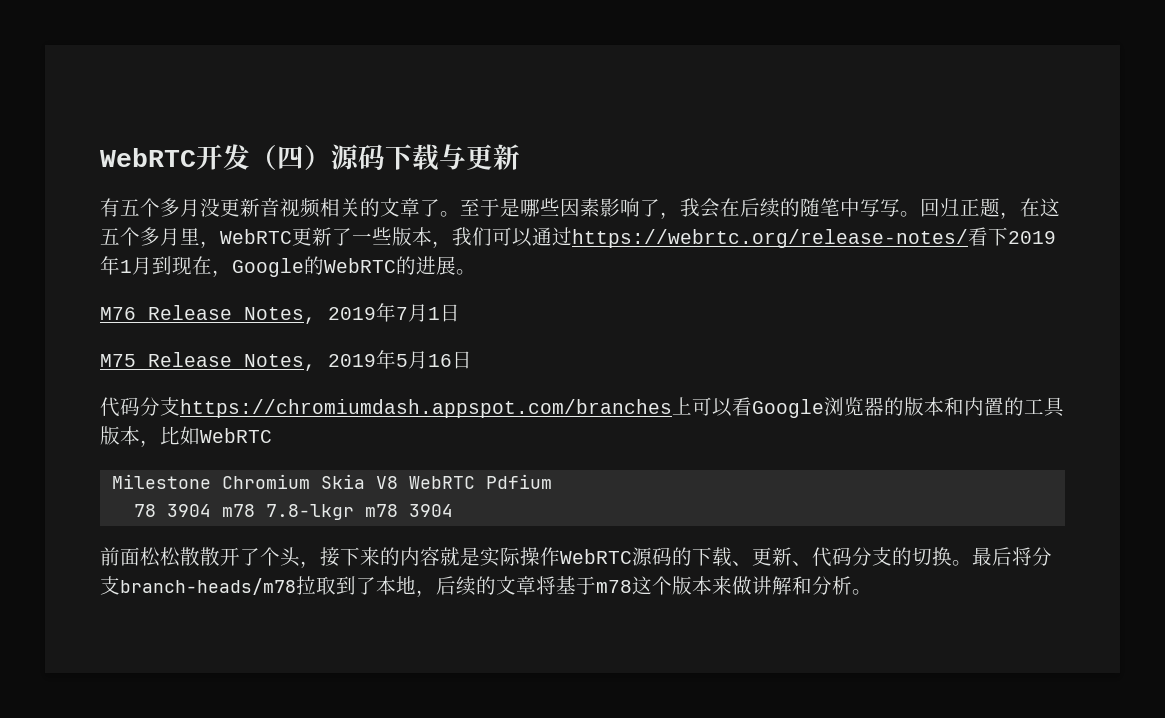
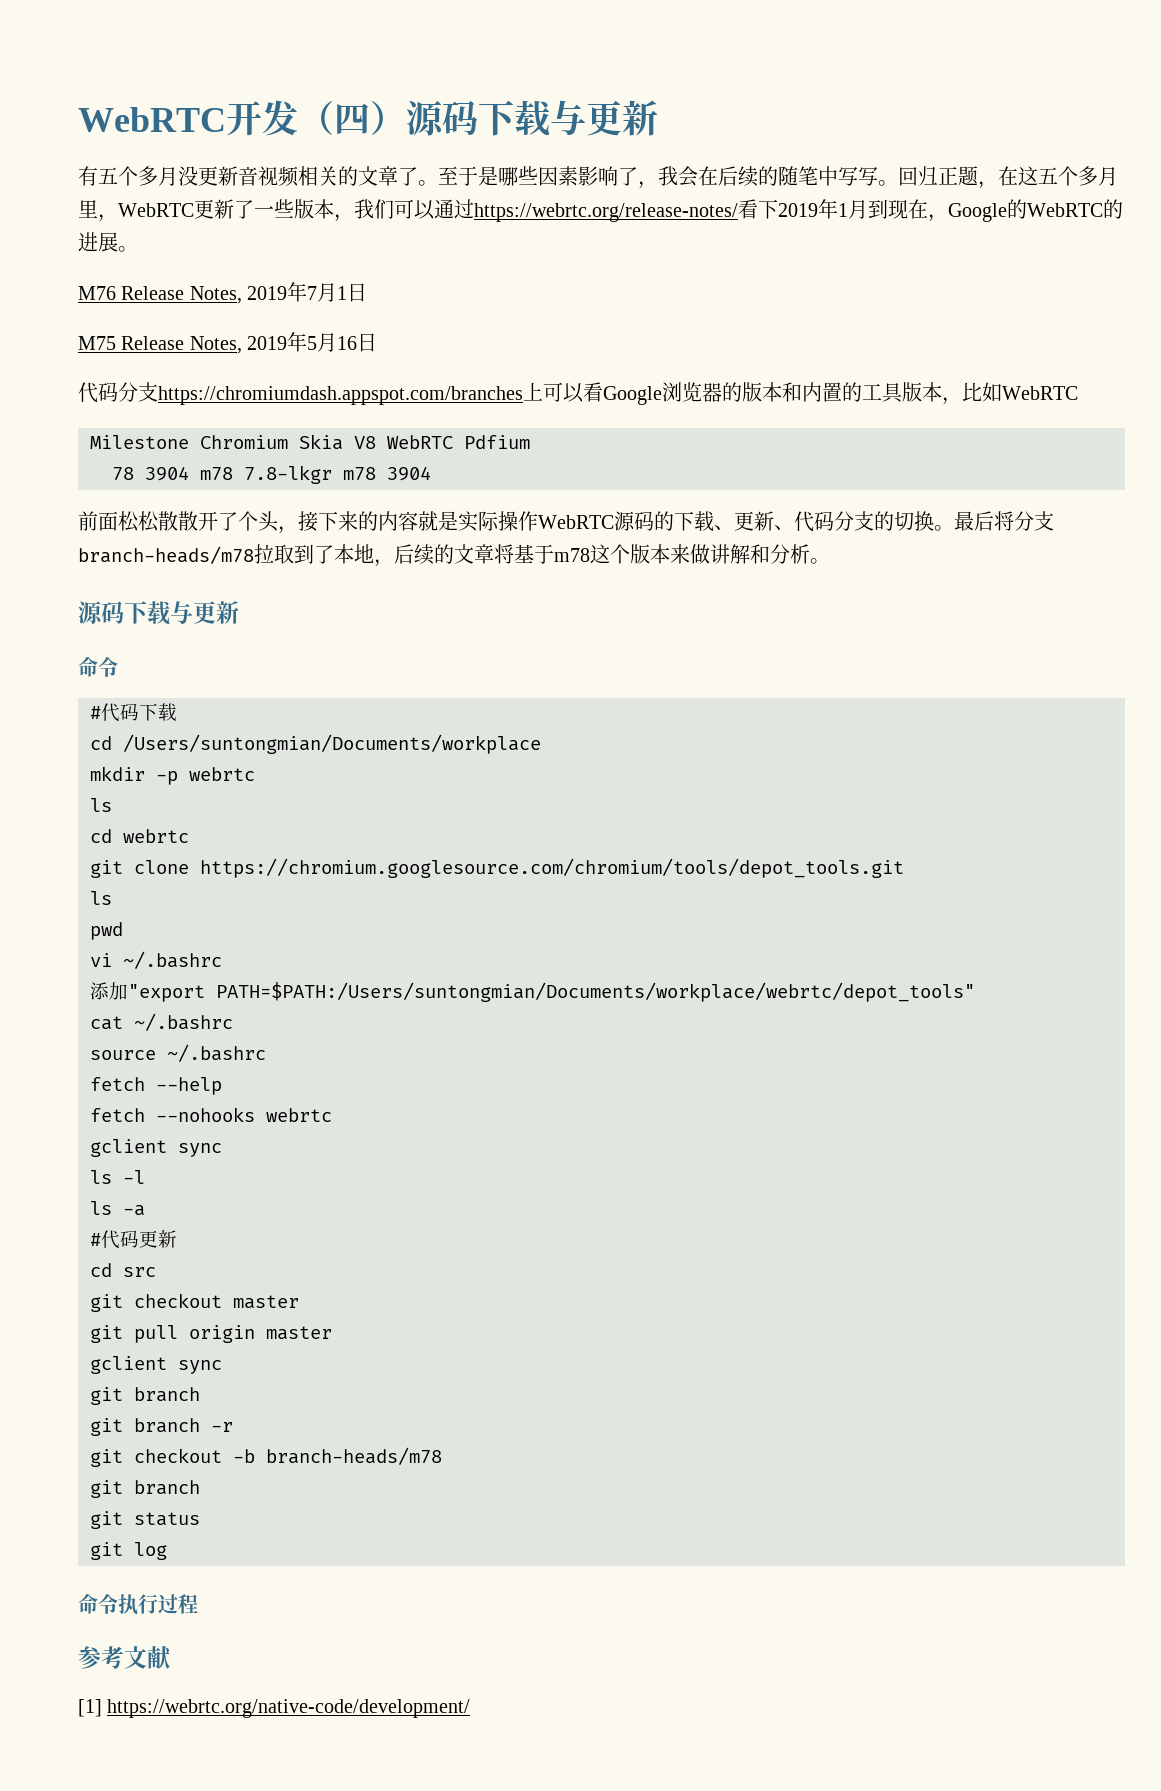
(872, 592) none -> [78,601,239,625] [78,657,118,677] [90,703,177,722] [90,734,541,754] [90,766,255,785] [90,798,112,812] [90,829,189,843] [90,858,904,878] [90,891,112,905] [90,922,123,940] [90,951,222,969] [90,982,975,1002] [90,1013,233,1031] [90,1044,266,1062] [90,1077,222,1095] [90,1107,332,1122] [90,1139,222,1157] [90,1170,145,1184] [90,1201,145,1216] [90,1230,177,1249] [90,1263,156,1277] [90,1293,299,1312] [90,1325,332,1343] [90,1356,222,1374] [90,1387,200,1405] [90,1418,233,1436] [90,1447,442,1467] [90,1480,200,1498] [90,1511,200,1529] [90,1542,167,1560] [78,1594,198,1615] [78,1646,172,1669] [78,1699,471,1718] // 源码下载与更新 // 命令 // #代码下载 // cd /Users/suntongmian/Documents/workplace // mkdir -p webrtc // ls // cd webrtc // git clone https://chromium.googlesource.com/chromium/tools/depot_tools.git // ls // pwd // vi ~/.bashrc // 添加"export PATH=$PATH:/Users/suntongmian/Documents/workplace/webrtc/depot_tools" // cat ~/.bashrc // source ~/.bashrc // fetch --help // fetch --nohooks webrtc // gclient sync // ls -l // ls -a // #代码更新 // cd src // git checkout master // git pull origin master // gclient sync // git branch // git branch -r // git checkout -b branch-heads/m78 // git branch // git status // git log // 命令执行过程 // 参考文献 // [1] https://webrtc.org/native-code/development/

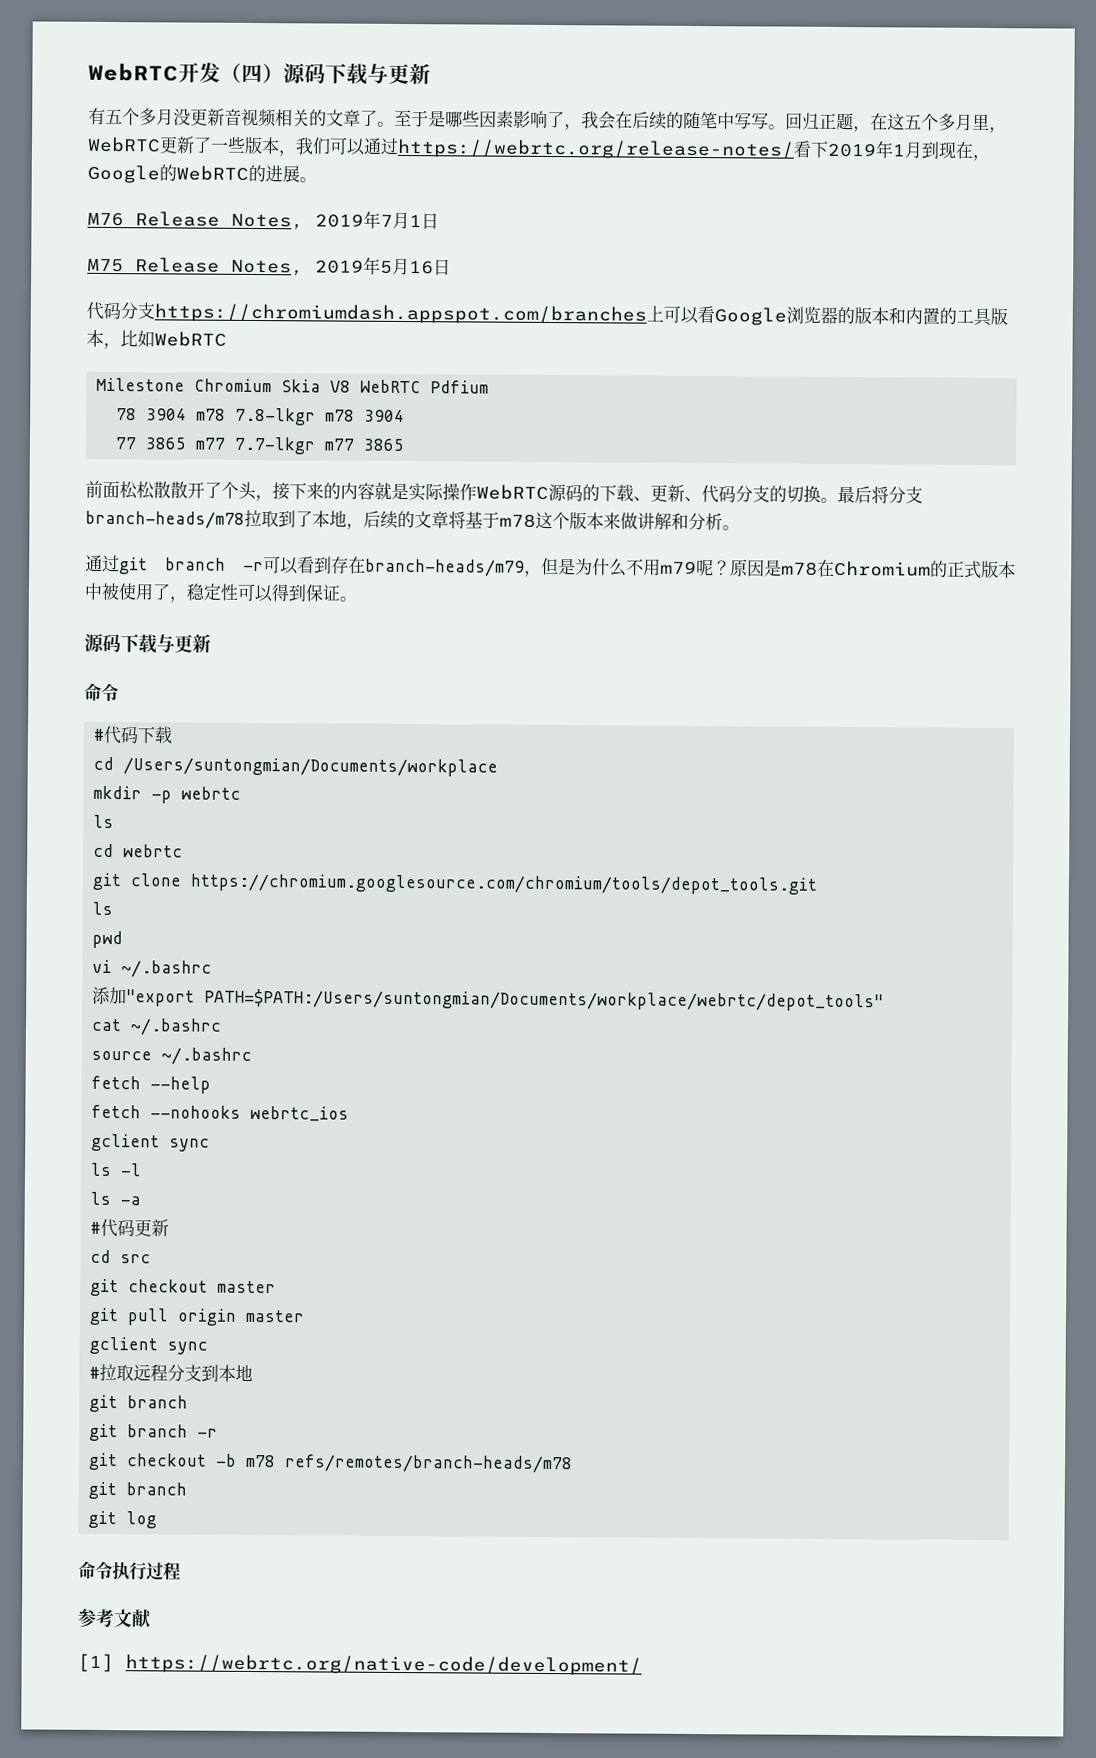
(431, 473) none -> [115,436,405,455] // 77 3865 m77 7.7-lkgr m77 3865
(830, 561) none -> [85,554,1016,579] [84,582,357,603] // 通过git branch -r可以看到存在branch-heads/m79，但是为什么不用m79呢？原因是m78在Chromium的正式版本中被使用了，稳定性可以得到保证。
[266,1108,332,1122] webrtc -> [250,1105,350,1122] webrtc_ios
(222, 1367) none -> [89,1363,254,1383] // #拉取远程分支到本地
[266,1447,442,1465] [90,1480,200,1498] [90,1511,200,1529] branch-heads/m78 // git branch // git status -> [245,1454,574,1474] [88,1481,188,1500] m78 refs/remotes/branch-heads/m78 // git branch

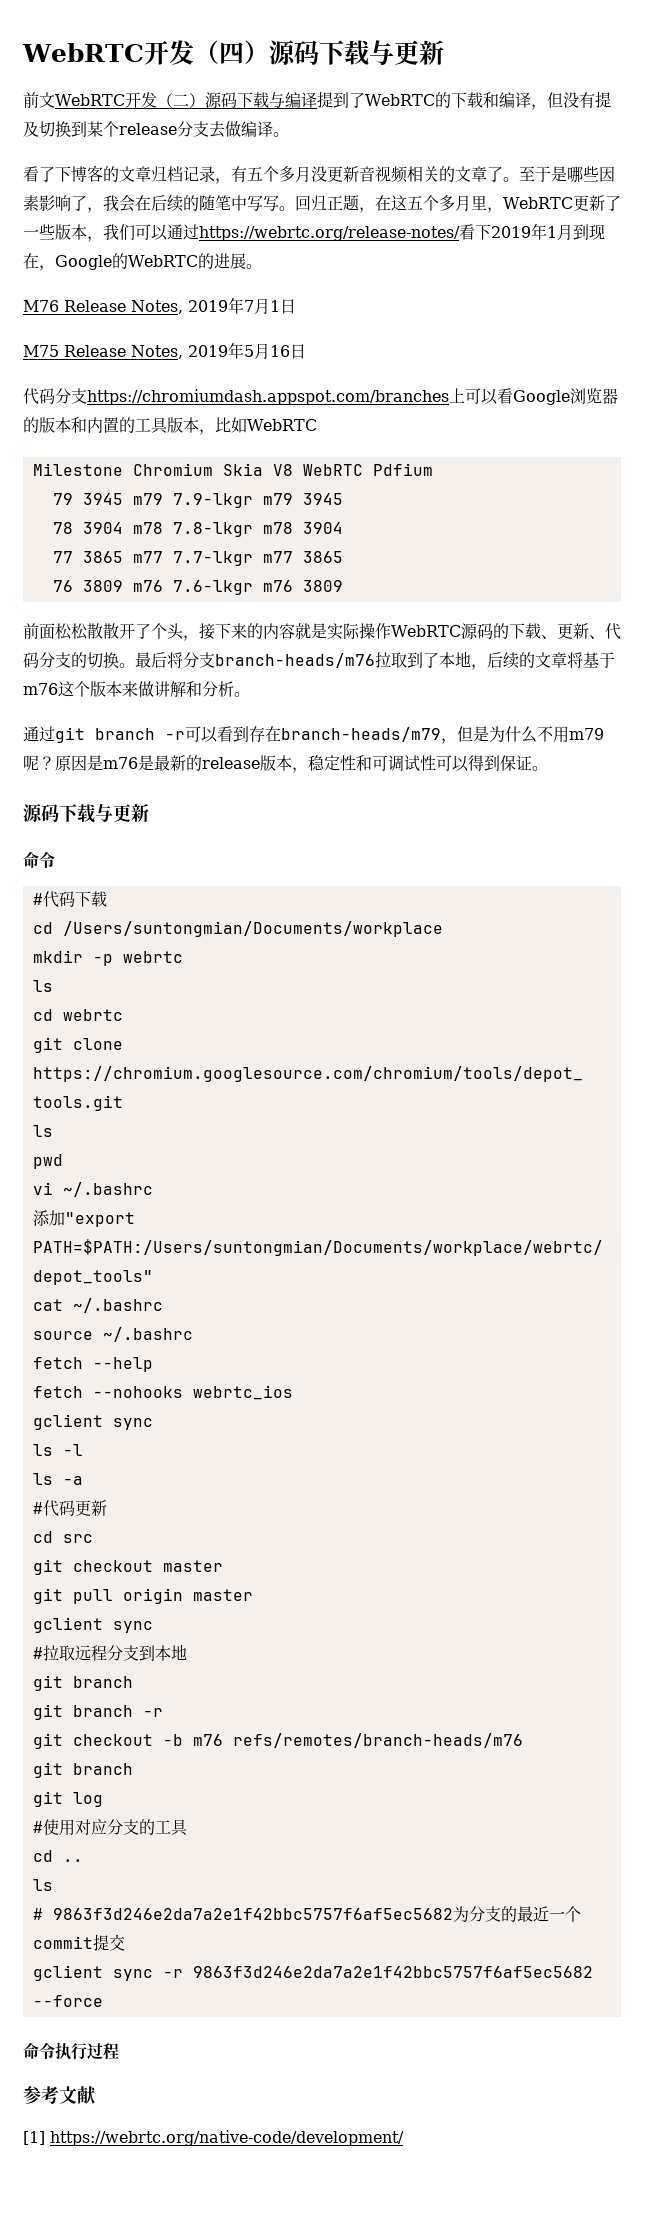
(431, 74) none -> [23,91,611,110] [23,121,289,138] [23,165,231,184] 前文WebRTC开发（二）源码下载与编译提到了WebRTC的下载和编译，但没有提及切换到某个release分支去做编译。 // 看了下博客的文章归档记录，
(490, 387) none -> [52,493,343,508] // 79 3945 m79 7.9-lkgr m79 3945
(405, 445) none -> [52,580,343,595] // 76 3809 m76 7.6-lkgr m76 3809
[85,510,245,529] branch-heads/m78 -> [215,653,375,668] branch-heads/m76
[499,513,536,528] m78 -> [23,683,58,695] m76
[781,559,1016,579] [84,582,222,603] m78在Chromium的正式版本中被使用了，稳定 -> [103,755,420,773] m76是最新的release版本，稳定性和可调试
[245,1454,574,1474] m78 refs/remotes/branch-heads/m78 -> [192,1733,523,1748] m76 refs/remotes/branch-heads/m76
(158, 1520) none -> [32,1819,188,1836] [32,1850,83,1862] [32,1879,53,1891] [32,1906,581,1922] [32,1934,125,1951] [32,1965,593,1981] [32,1995,103,2007] // #使用对应分支的工具 // cd .. // ls // # 9863f3d246e2da7a2e1f42bbc5757f6af5ec5682为分支的最近一个commit提交 // gclient sync -r 9863f3d246e2da7a2e1f42bbc5757f6af5ec5682 --force

